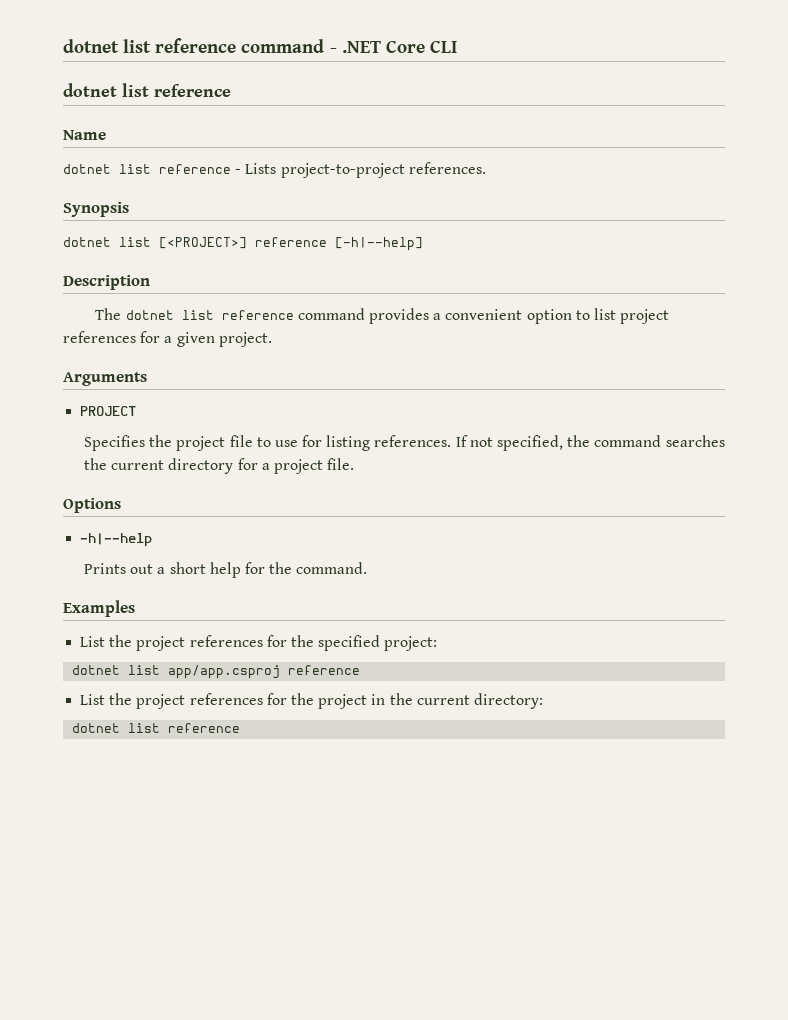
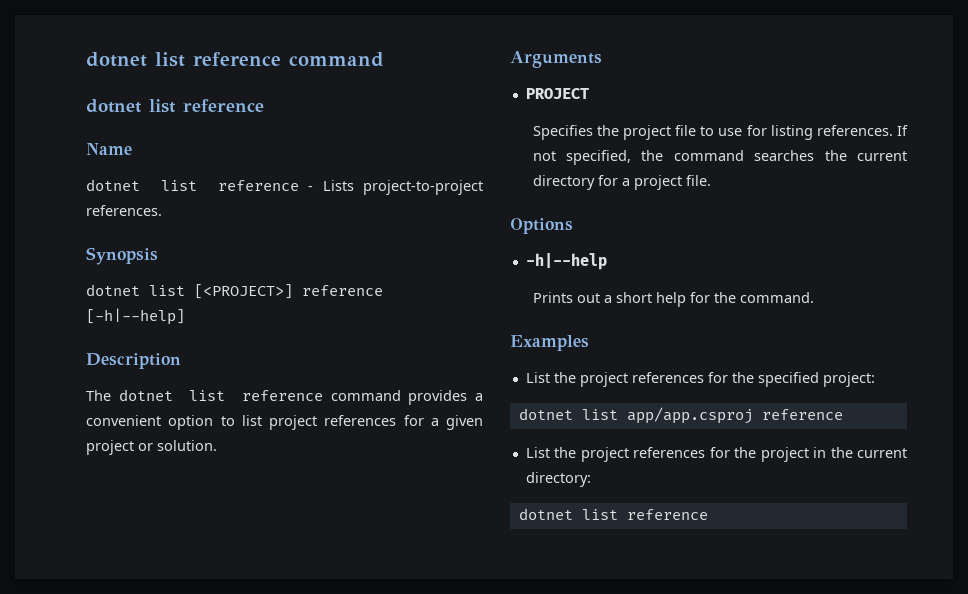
[63,38,457,53] dotnet list reference command - .NET Core CLI -> [86,52,384,67] dotnet list reference command
[218,332,272,347] project. -> [86,440,217,455] project or solution.

